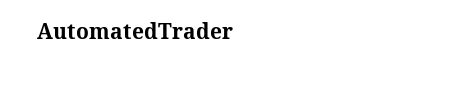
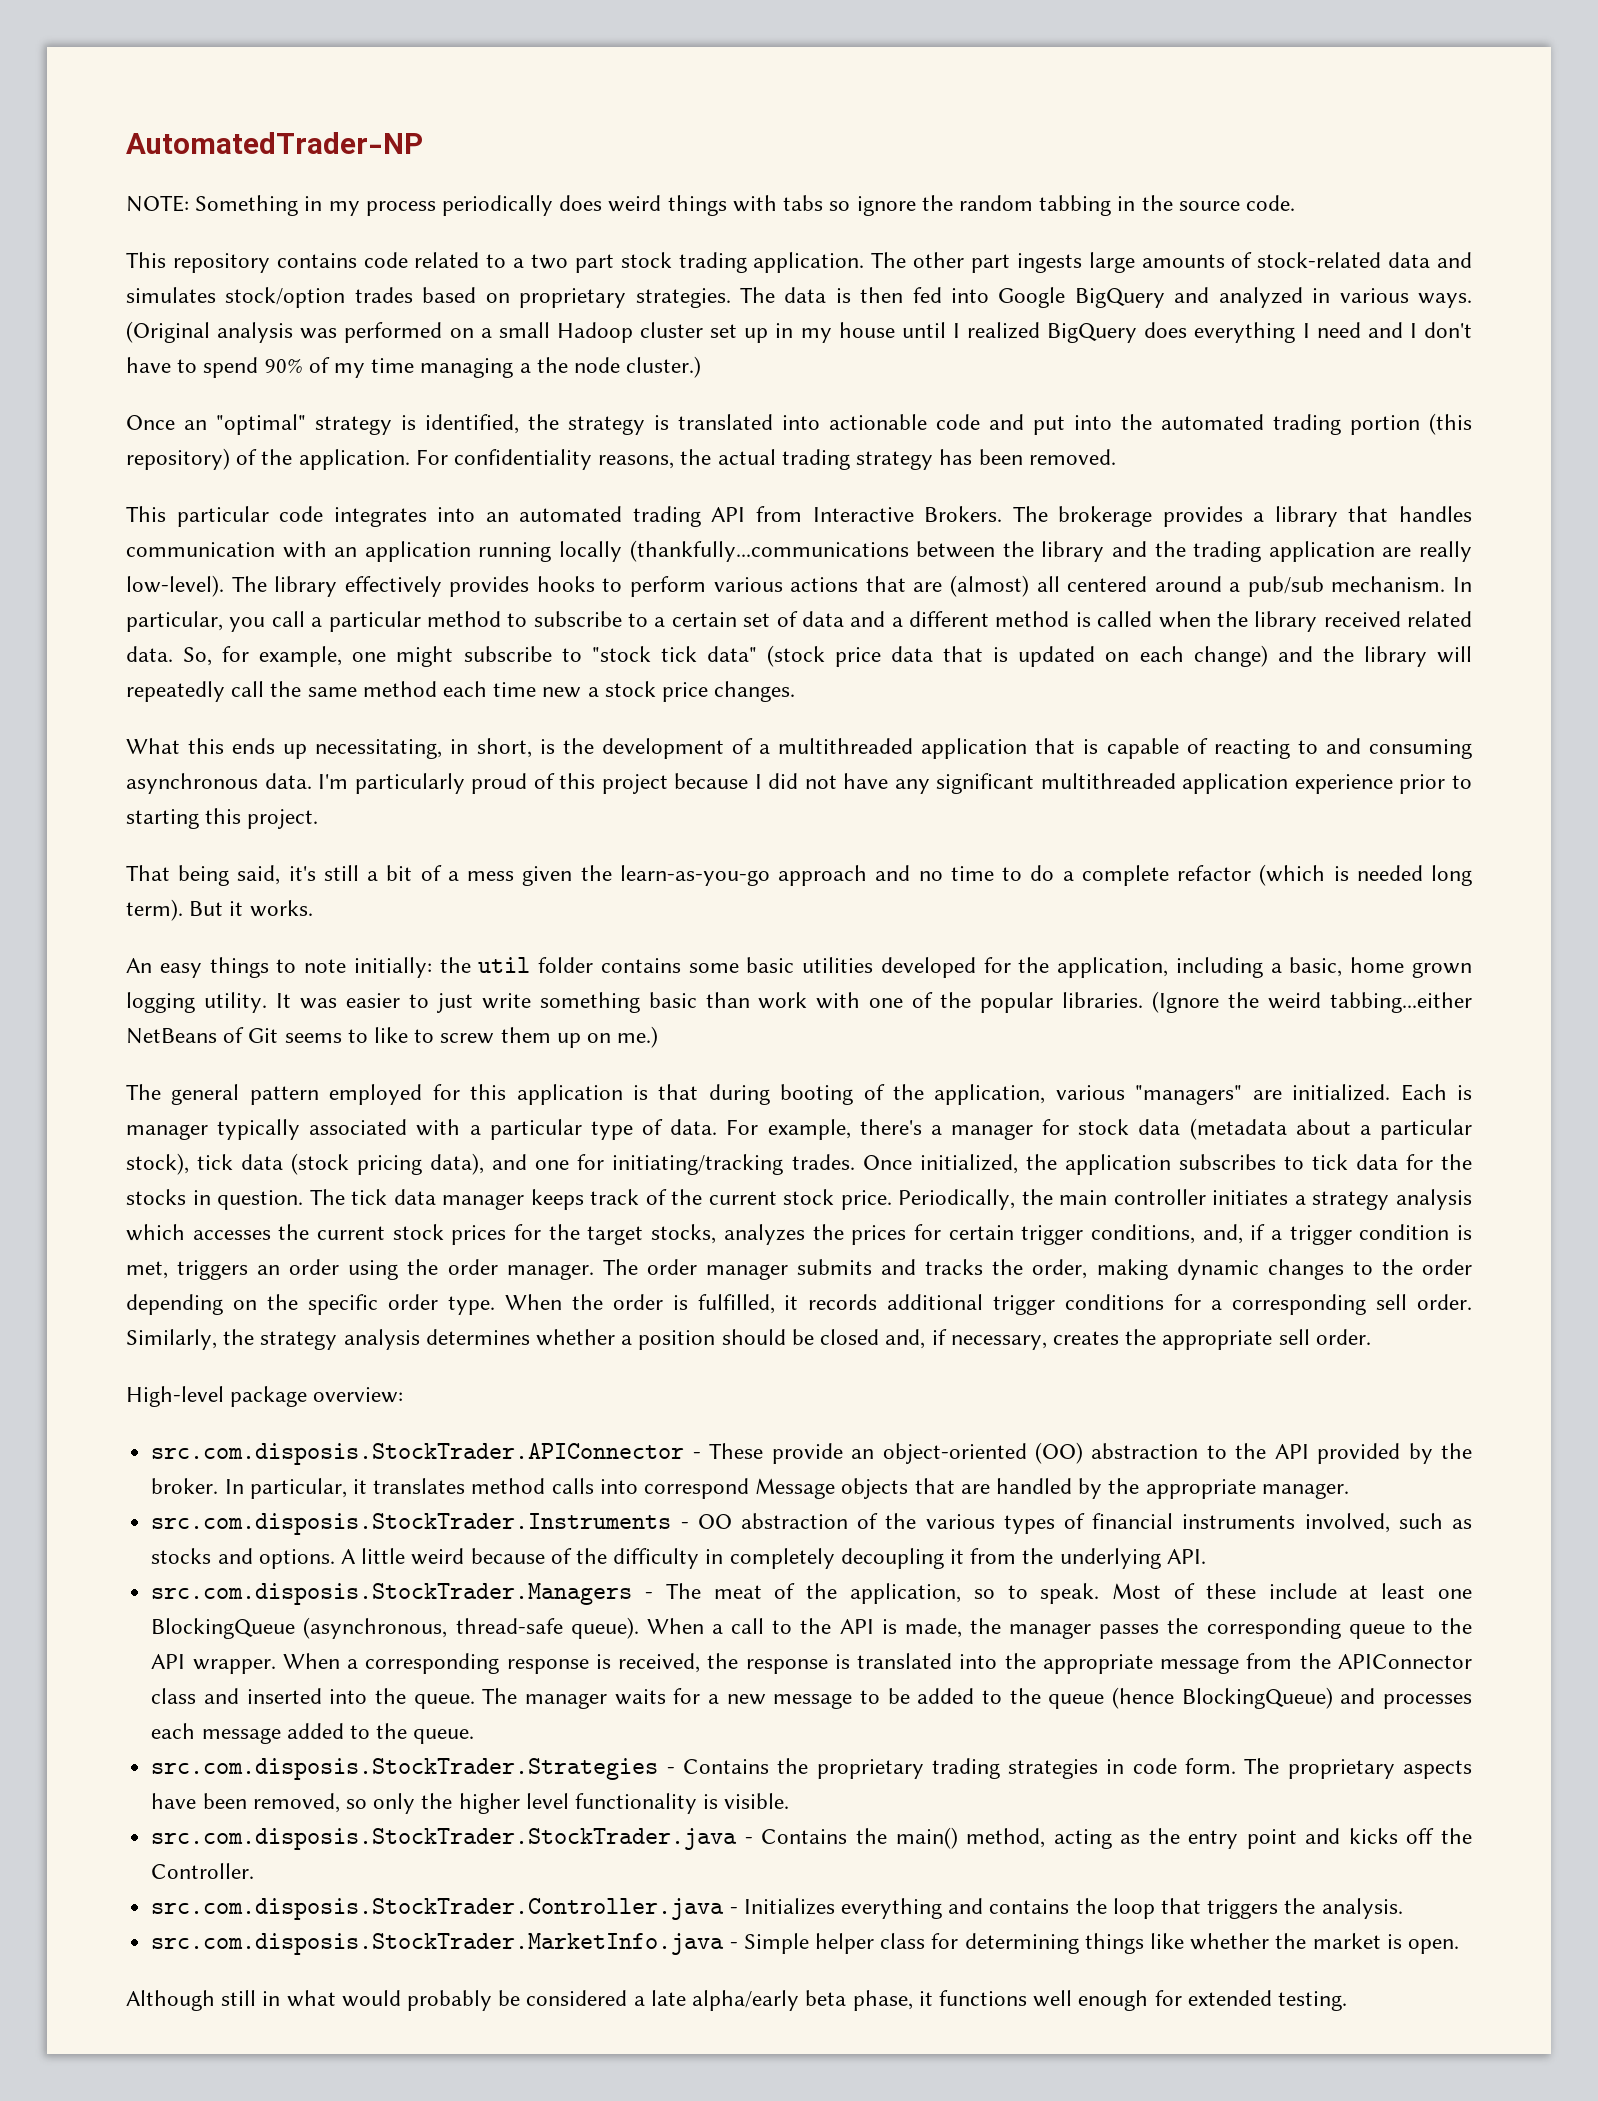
[37,22,233,39] AutomatedTrader -> [126,132,423,154] [126,195,1295,216] [126,252,1473,273] [126,287,1473,308] [126,321,1472,343] [126,356,702,378] [126,413,1472,435] [126,448,1116,470] [126,506,1473,527] [126,540,1472,562] [126,575,1472,597] [126,611,1472,632] [126,645,1472,667] [126,681,796,702] [126,738,1472,759] [126,773,1472,794] [126,808,319,829] [126,864,1473,886] [126,899,313,921] [126,957,1473,978] [126,991,1473,1013] [126,1026,659,1048] [126,1084,1473,1105] [126,1118,1472,1140] [126,1153,1472,1175] [126,1189,1473,1210] [126,1224,1472,1245] [126,1259,1472,1280] [126,1294,1473,1315] [126,1329,1371,1350] [126,1386,404,1407] [151,1442,1472,1465] [151,1478,1349,1499] [151,1513,1472,1535] [151,1548,1206,1569] [151,1583,1473,1605] [151,1617,1472,1639] [151,1653,1472,1674] [151,1687,1472,1709] [151,1723,475,1744] [151,1758,1473,1780] [151,1793,790,1814] [151,1827,1472,1850] [151,1863,255,1879] [151,1898,1403,1920] [151,1933,1460,1955] [126,1990,1347,2011] AutomatedTrader-NP // NOTE: Something in my process periodically does weird things with tabs so ignore the random tabbing in the source code. // This repository contains code related to a two part stock trading application. The other part ingests large amounts of stock-related data and simulates stock/option trades based on proprietary strategies. The data is then fed into Google BigQuery and analyzed in various ways. (Original analysis was performed on a small Hadoop cluster set up in my house until I realized BigQuery does everything I need and I don't have to spend 90% of my time managing a the node cluster.) // Once an "optimal" strategy is identified, the strategy is translated into actionable code and put into the automated trading portion (this repository) of the application. For confidentiality reasons, the actual trading strategy has been removed. // This particular code integrates into an automated trading API from Interactive Brokers. The brokerage provides a library that handles communication with an application running locally (thankfully...communications between the library and the trading application are really low-level). The library effectively provides hooks to perform various actions that are (almost) all centered around a pub/sub mechanism. In particular, you call a particular method to subscribe to a certain set of data and a different method is called when the library received related data. So, for example, one might subscribe to "stock tick data" (stock price data that is updated on each change) and the library will repeatedly call the same method each time new a stock price changes. // What this ends up necessitating, in short, is the development of a multithreaded application that is capable of reacting to and consuming asynchronous data. I'm particularly proud of this project because I did not have any significant multithreaded application experience prior to starting this project. // That being said, it's still a bit of a mess given the learn-as-you-go approach and no time to do a complete refactor (which is needed long term). But it works. // An easy things to note initially: the util folder contains some basic utilities developed for the application, including a basic, home grown logging utility. It was easier to just write something basic than work with one of the popular libraries. (Ignore the weird tabbing...either NetBeans of Git seems to like to screw them up on me.) // The general pattern employed for this application is that during booting of the application, various "managers" are initialized. Each is manager typically associated with a particular type of data. For example, there's a manager for stock data (metadata about a particular stock), tick data (stock pricing data), and one for initiating/tracking trades. Once initialized, the application subscribes to tick data for the stocks in question. The tick data manager keeps track of the current stock price. Periodically, the main controller initiates a strategy analysis which accesses the current stock prices for the target stocks, analyzes the prices for certain trigger conditions, and, if a trigger condition is met, triggers an order using the order manager. The order manager submits and tracks the order, making dynamic changes to the order depending on the specific order type. When the order is fulfilled, it records additional trigger conditions for a corresponding sell order. Similarly, the strategy analysis determines whether a position should be closed and, if necessary, creates the appropriate sell order. // High-level package overview: // src.com.disposis.StockTrader.APIConnector - These provide an object-oriented (OO) abstraction to the API provided by the broker. In particular, it translates method calls into correspond Message objects that are handled by the appropriate manager. // src.com.disposis.StockTrader.Instruments - OO abstraction of the various types of financial instruments involved, such as stocks and options. A little weird because of the difficulty in completely decoupling it from the underlying API. // src.com.disposis.StockTrader.Managers - The meat of the application, so to speak. Most of these include at least one BlockingQueue (asynchronous, thread-safe queue). When a call to the API is made, the manager passes the corresponding queue to the API wrapper. When a corresponding response is received, the response is translated into the appropriate message from the APIConnector class and inserted into the queue. The manager waits for a new message to be added to the queue (hence BlockingQueue) and processes each message added to the queue. // src.com.disposis.StockTrader.Strategies - Contains the proprietary trading strategies in code form. The proprietary aspects have been removed, so only the higher level functionality is visible. // src.com.disposis.StockTrader.StockTrader.java - Contains the main() method, acting as the entry point and kicks off the Controller. // src.com.disposis.StockTrader.Controller.java - Initializes everything and contains the loop that triggers the analysis. // src.com.disposis.StockTrader.MarketInfo.java - Simple helper class for determining things like whether the market is open. // Although still in what would probably be considered a late alpha/early beta phase, it functions well enough for extended testing.

